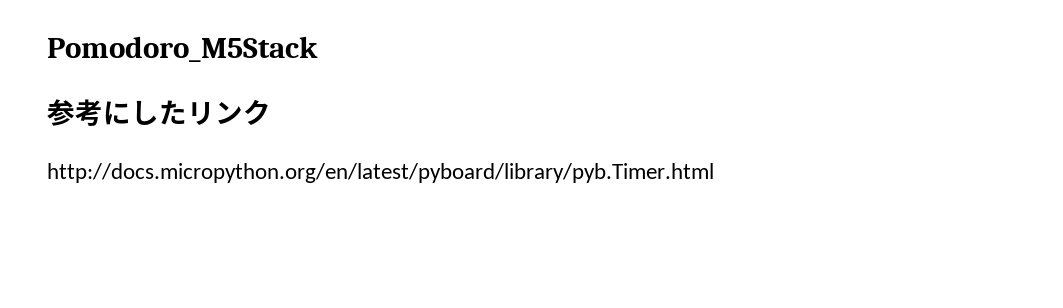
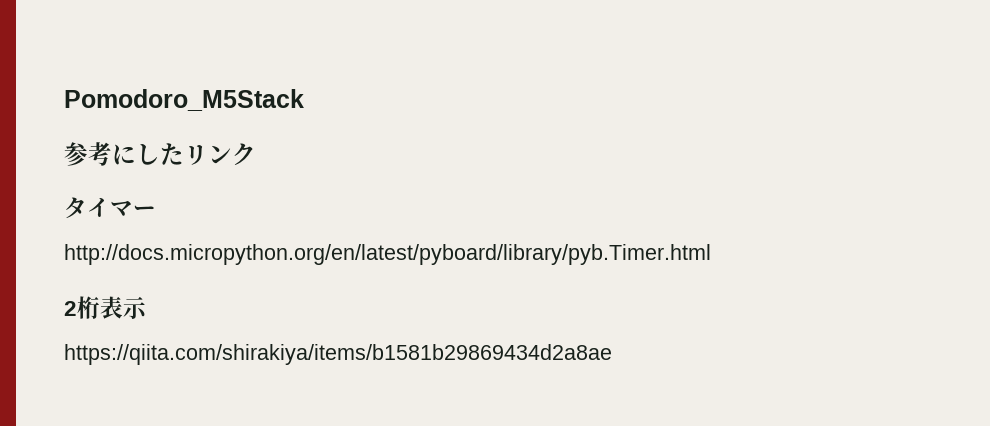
(271, 112) none -> [64,197,156,219] // タイマー
(714, 173) none -> [64,296,147,319] [64,344,612,365] // 2桁表示 // https://qiita.com/shirakiya/items/b1581b29869434d2a8ae

